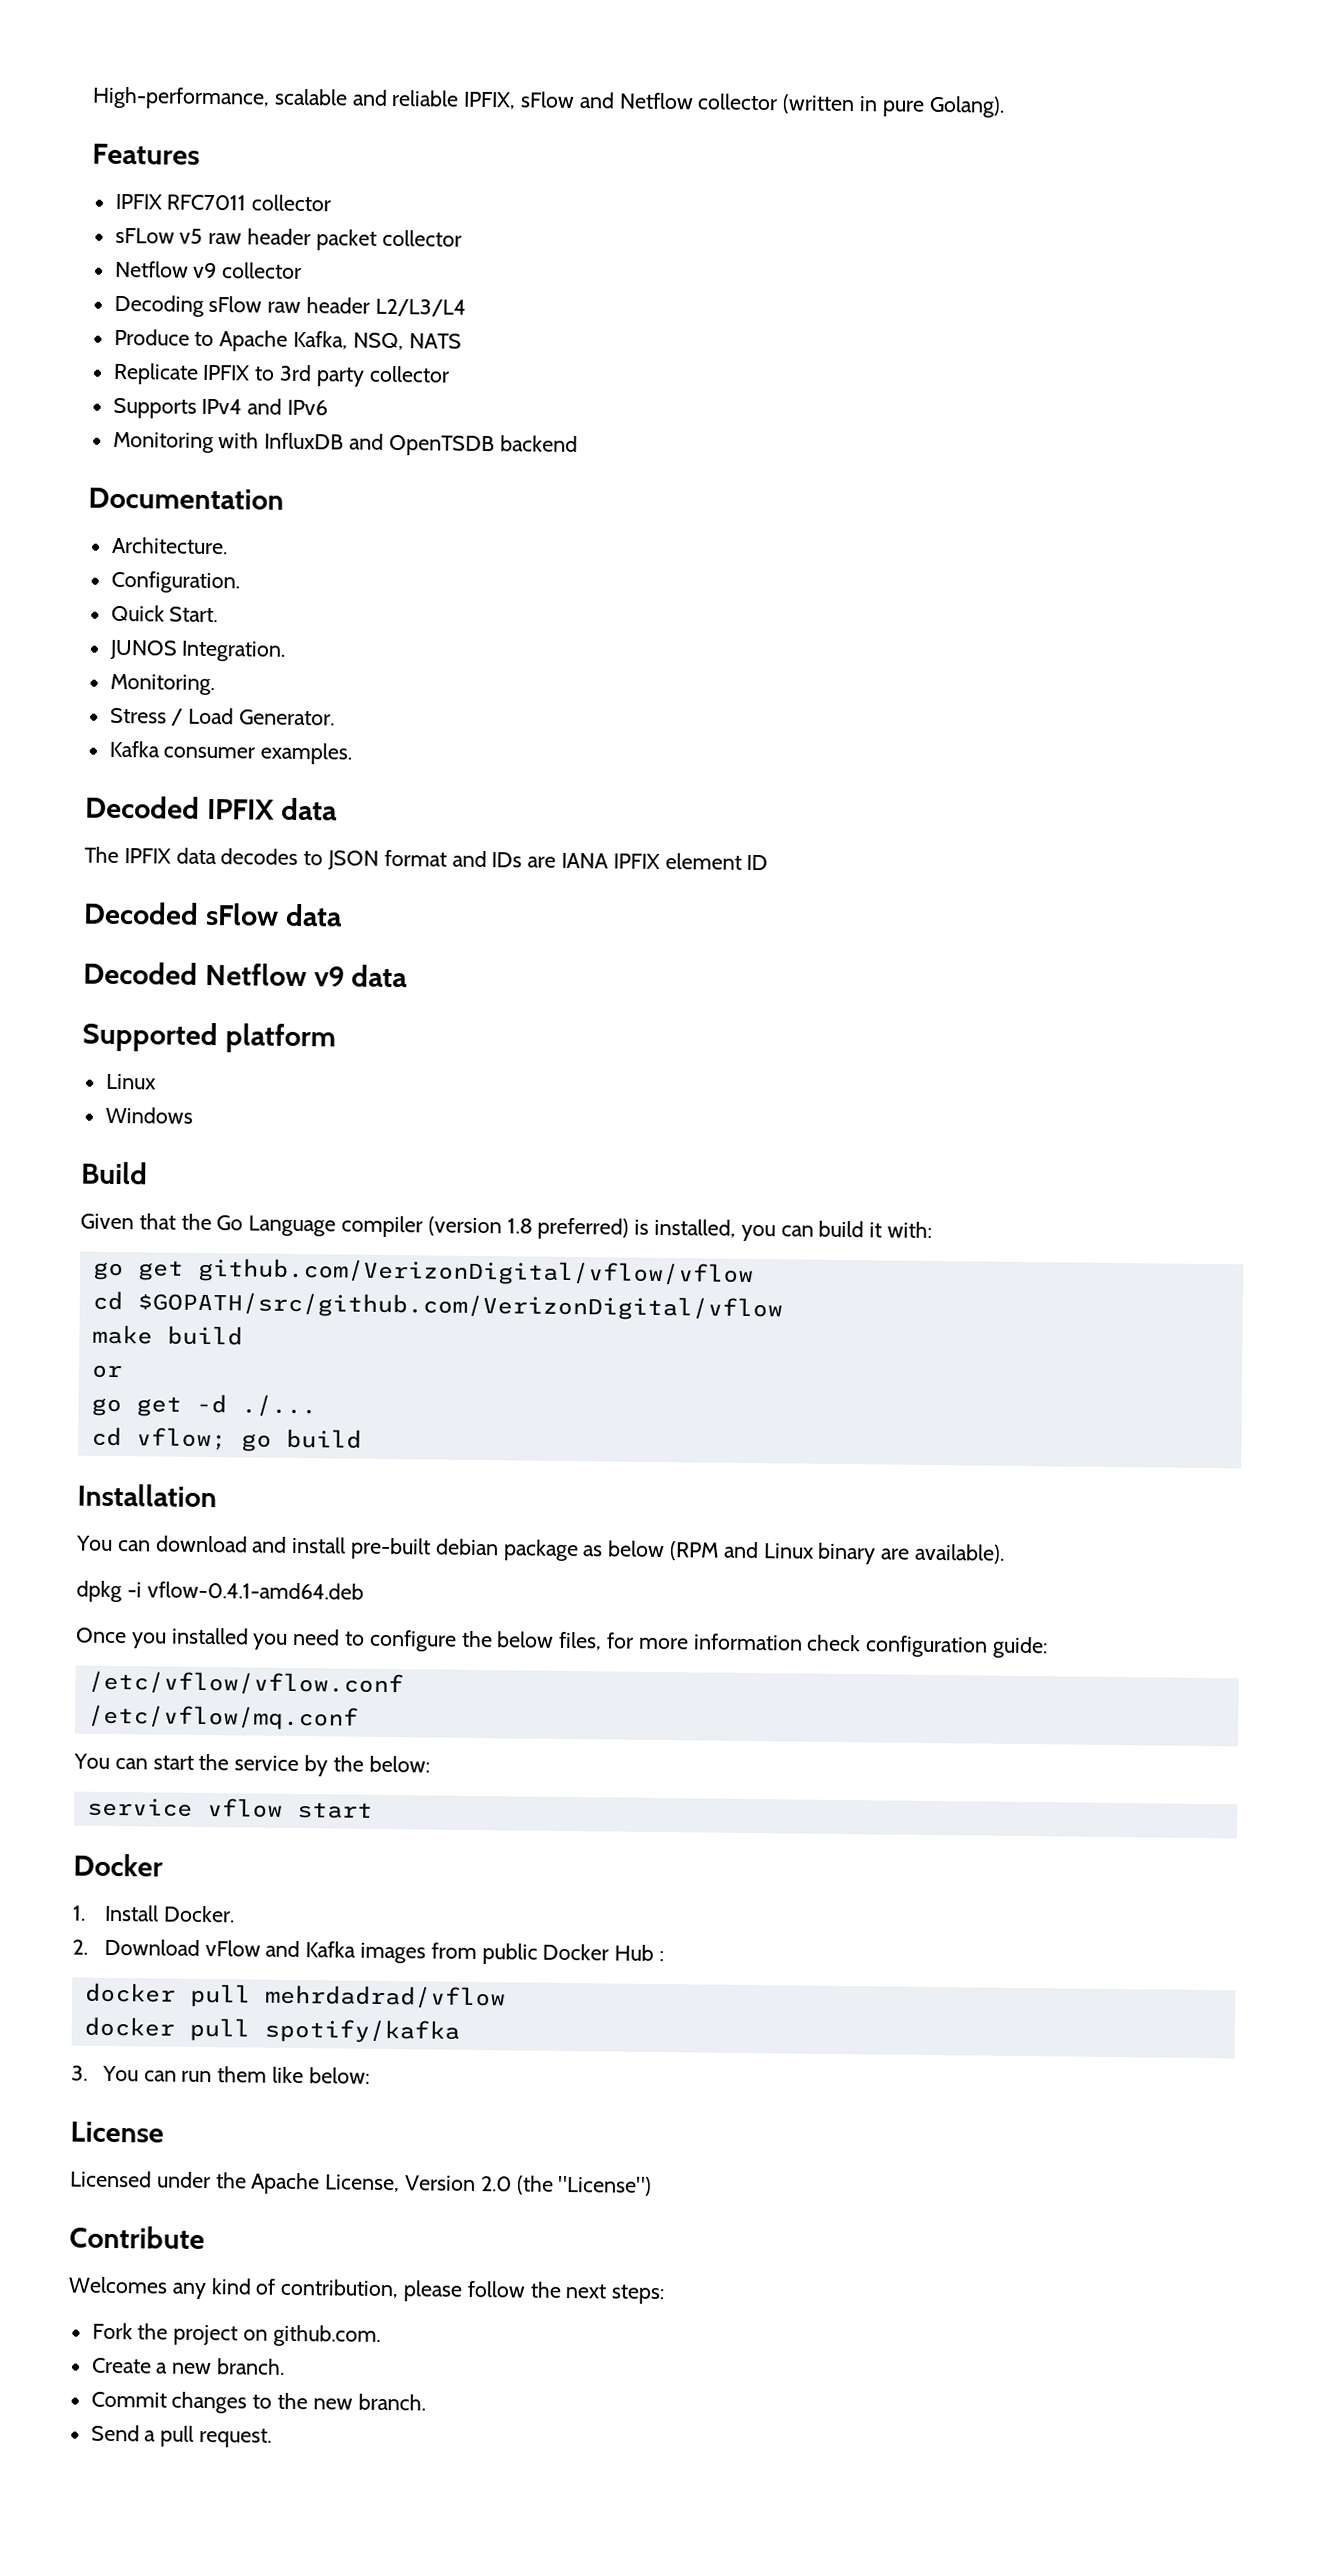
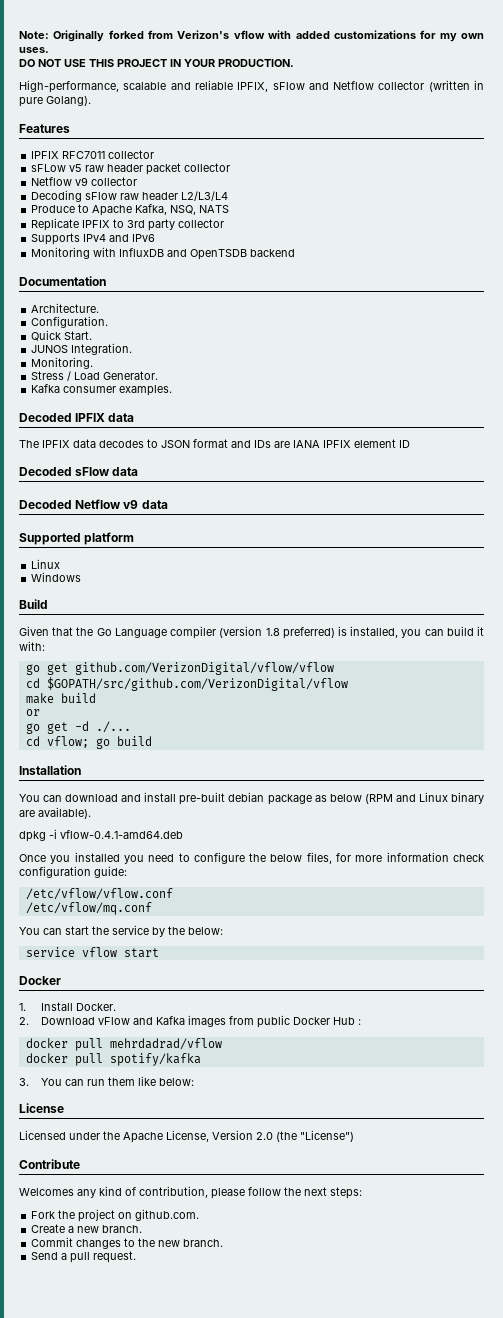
(92, 98) none -> [19,30,485,42] [19,47,49,53] [19,59,294,67] Note: Originally forked from Verizon's vflow with added customizations for my own uses. // DO NOT USE THIS PROJECT IN YOUR PRODUCTION. //

